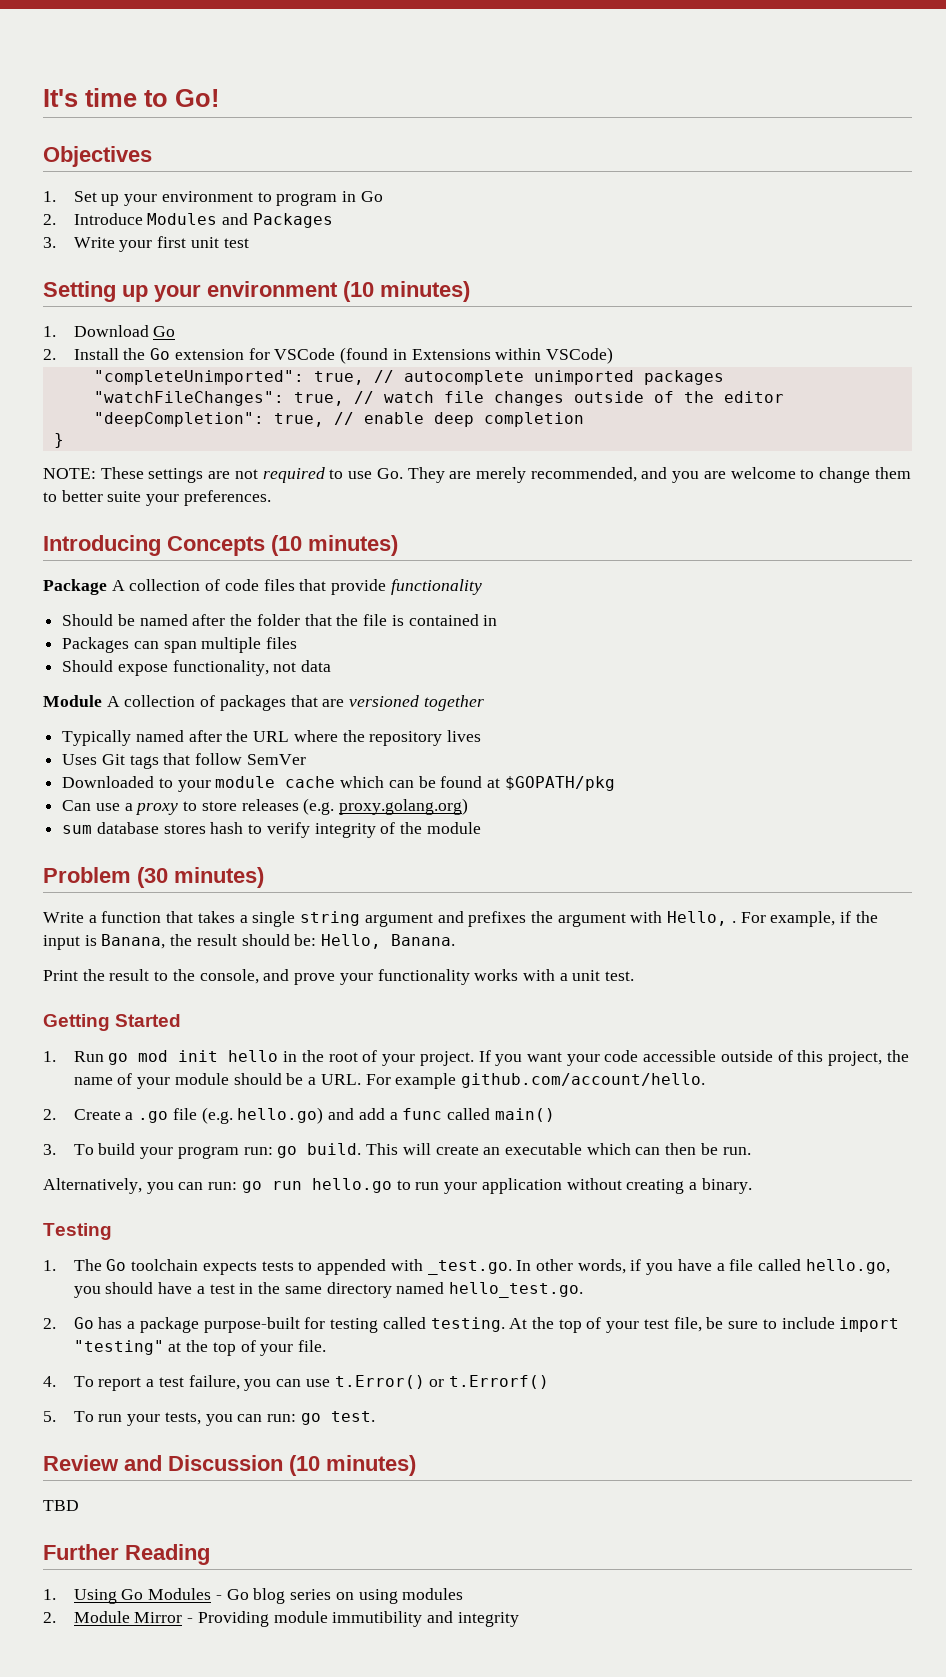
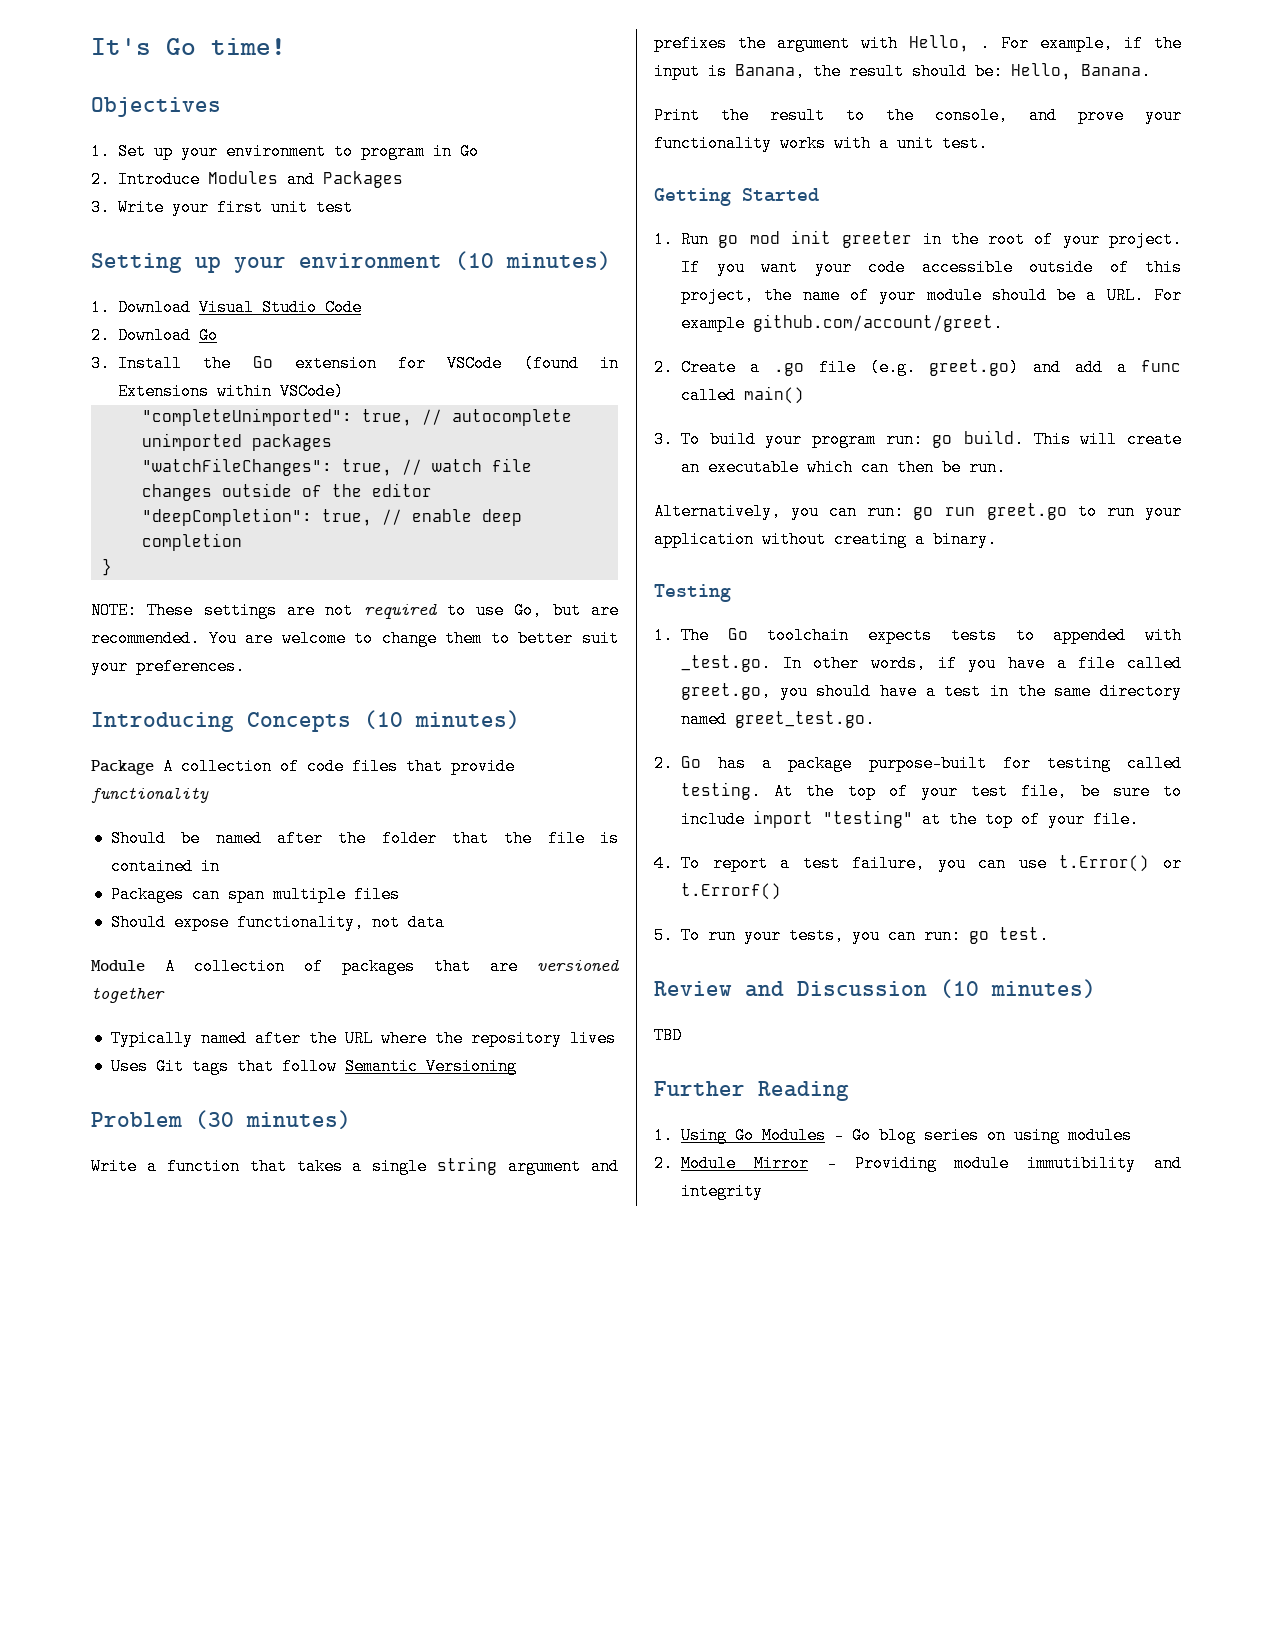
[85,88,219,107] time to Go! -> [166,38,286,55] Go time!
[153,326,176,337] [43,349,56,360] Go // 2. -> [199,299,362,316] [91,327,218,344] [91,355,110,372] Visual Studio Code // 2. Download Go // 3.
[376,467,700,483] Go. They are merely recommended, and you -> [514,602,620,619] [91,630,237,647] Go, but are recommended. You
[107,491,142,502] suite -> [581,630,619,647] suit
[246,754,306,765] [62,776,615,792] [62,798,469,815] [62,822,481,838] SemVer // Downloaded to your module cache which can be found at $GOPATH/pkg // Can use a proxy to store releases (e.g. proxy.golang.org) // sum database stores hash to verify integrity of the module -> [344,1058,517,1075] Semantic Versioning
[228,1050,279,1062] hello -> [842,231,913,248] greeter
[460,1073,705,1088] github.com/account/hello. -> [753,314,1003,332] github.com/account/greet.
[237,1107,324,1124] hello.go) -> [929,359,1020,376] greet.go)
[311,1178,392,1193] hello.go -> [987,503,1068,520] greet.go
[805,1259,890,1274] hello.go, -> [681,683,771,700] greet.go,
[448,1282,583,1298] hello_test.go. -> [735,711,875,728] greet_test.go.

